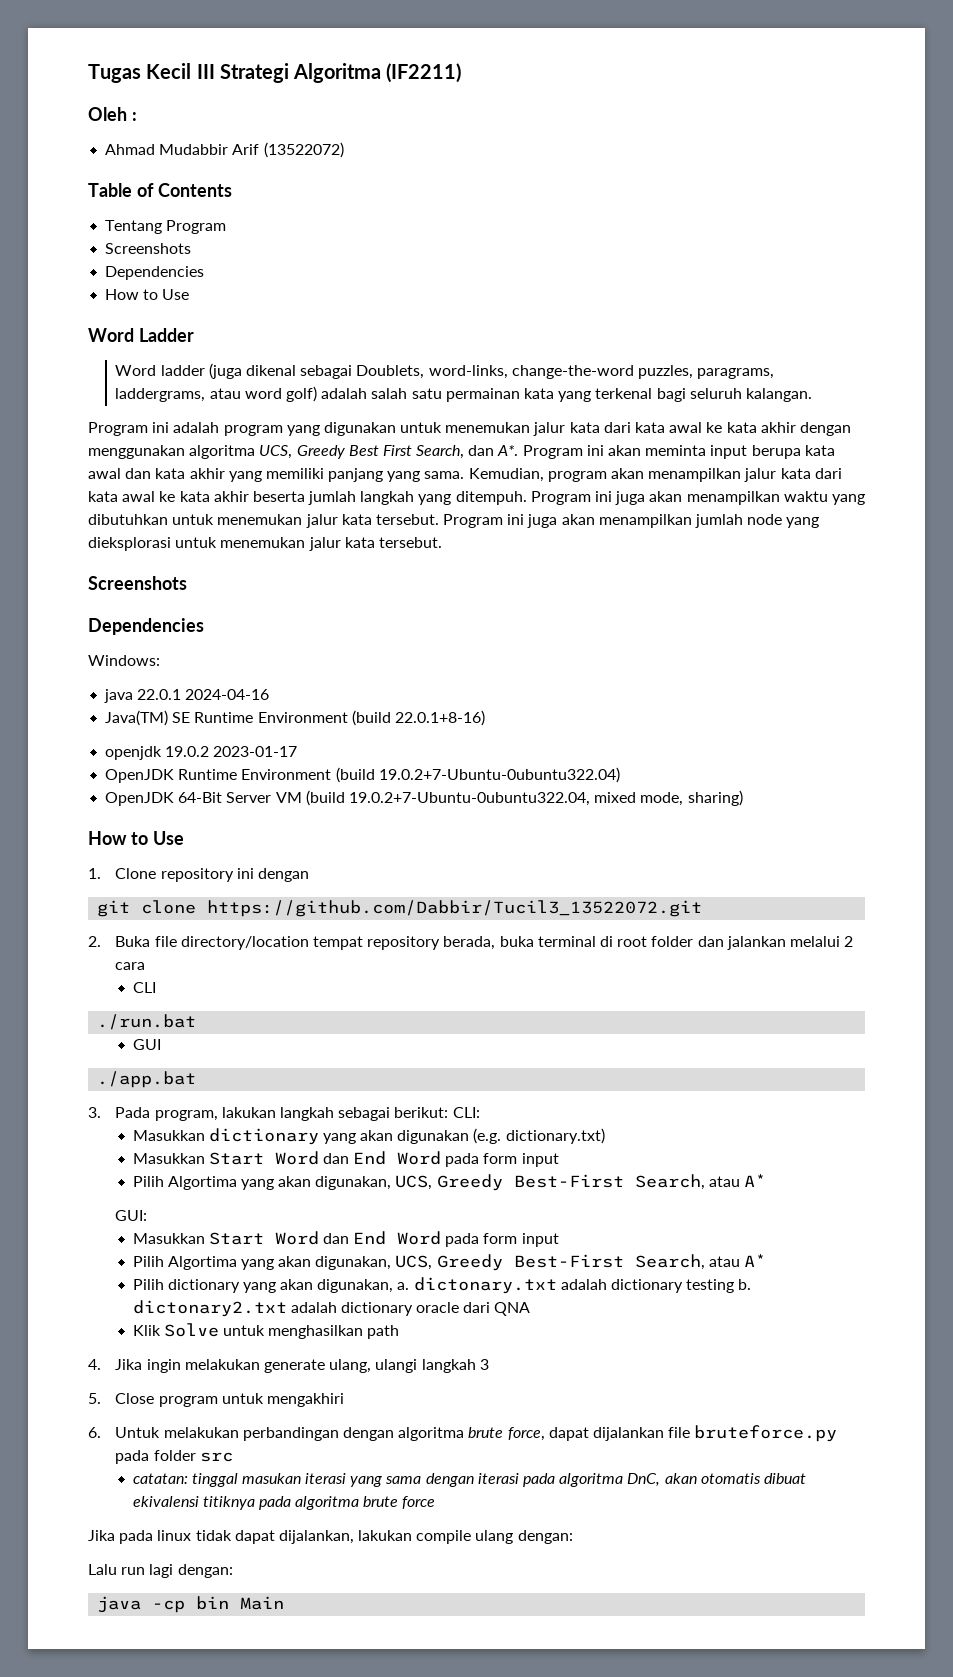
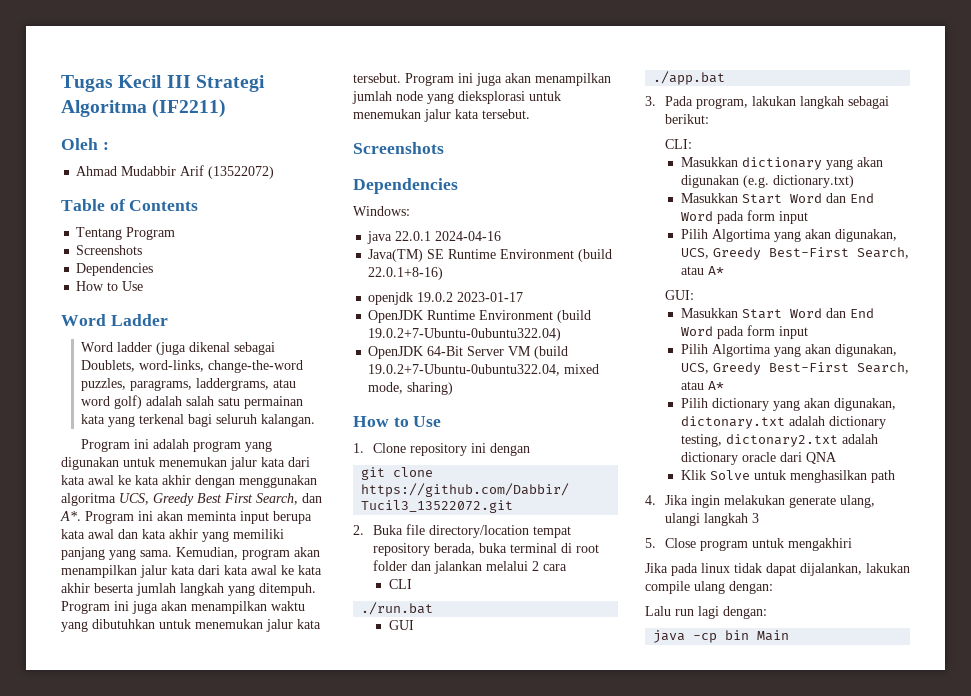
(449, 1112) none -> (710, 119) //
[397,1282,410,1290] a. -> (896, 404) none
[686,1279,752,1293] testing b. -> [680,434,722,447] testing,
[88,1425,838,1442] [115,1450,233,1464] [132,1473,806,1487] [132,1496,436,1510] // 6. Untuk melakukan perbandingan dengan algoritma brute force, dapat dijalankan file bruteforce.py pada folder src // catatan: tinggal masukan iterasi yang sama dengan iterasi pada algoritma DnC, akan otomatis dibuat ekivalensi titiknya pada algoritma brute force -> (853, 544) none

